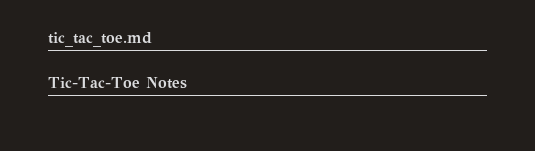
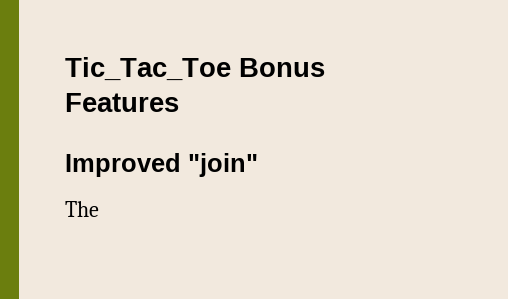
[48,32,152,47] [48,77,187,89] tic_tac_toe.md // Tic-Tac-Toe Notes -> [65,57,325,81] [65,93,179,112] [65,153,258,177] [65,201,99,217] Tic_Tac_Toe Bonus Features // Improved "join" // The

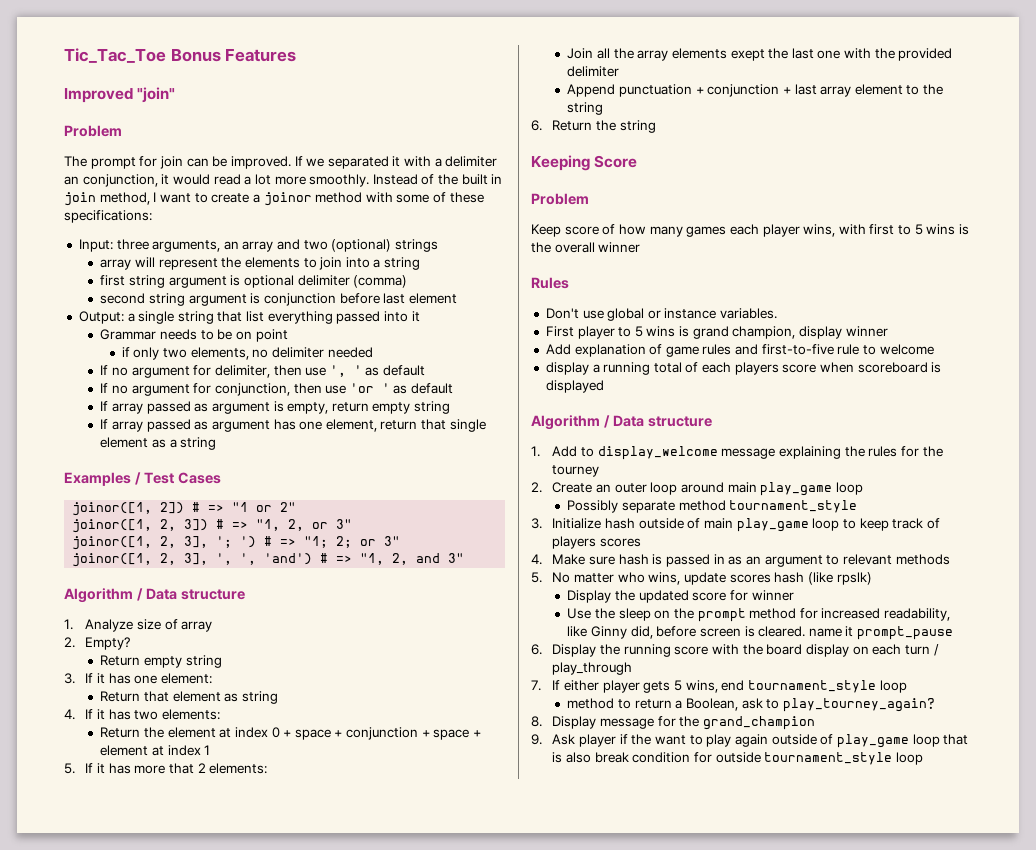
(258, 165) none -> [64,125,122,137] // Problem
(99, 209) none -> [90,156,498,169] [64,174,503,187] [64,192,484,206] [64,210,152,223] [78,239,439,252] [100,257,421,270] [100,275,408,288] [100,293,457,306] [78,311,420,324] [100,329,288,342] [121,347,373,360] [100,365,426,378] [100,383,454,396] [100,401,451,414] [100,419,486,432] [100,437,217,450] [64,472,221,486] [72,502,297,516] [72,519,353,533] [72,536,401,550] [72,553,465,567] [64,588,245,603] [64,619,213,632] [64,637,131,650] [100,655,222,668] [64,673,213,684] [100,691,278,704] [64,709,221,720] [100,727,482,740] [100,745,211,756] [64,763,268,774] [567,48,953,61] [567,66,620,77] [567,84,944,97] [567,102,604,115] [531,120,656,133] [531,155,638,171] [531,193,589,205] [531,224,970,237] [531,242,641,253] [531,277,569,289] [545,308,778,321] [545,326,888,339] [545,344,934,357] [545,362,942,375] [545,380,604,393] [531,415,712,430] [531,446,943,460] [552,465,600,477] [531,482,863,496] [567,500,858,513] [531,518,940,532] [552,536,642,549] [531,554,950,567] [531,572,872,585] [567,590,794,603] [567,608,951,622] [567,626,954,640] [531,644,939,657] [552,662,633,675] [531,680,907,693] [567,698,935,712] [531,716,816,730] [531,734,969,748] [552,752,923,765] prompt for join can be improved. If we separated it with a delimiter an conjunction, it would read a lot more smoothly. Instead of the built in join method, I want to create a joinor method with some of these specifications: // Input: three arguments, an array and two (optional) strings // array will represent the elements to join into a string // first string argument is optional delimiter (comma) // second string argument is conjunction before last element // Output: a single string that list everything passed into it // Grammar needs to be on point // if only two elements, no delimiter needed // If no argument for delimiter, then use ', ' as default // If no argument for conjunction, then use 'or ' as default // If array passed as argument is empty, return empty string // If array passed as argument has one element, return that single element as a string // Examples / Test Cases // joinor([1, 2]) # => "1 or 2" // joinor([1, 2, 3]) # => "1, 2, or 3" // joinor([1, 2, 3], '; ') # => "1; 2; or 3" // joinor([1, 2, 3], ', ', 'and') # => "1, 2, and 3" // Algorithm / Data structure // 1. Analyze size of array // 2. Empty? // Return empty string // 3. If it has one element: // Return that element as string // 4. If it has two elements: // Return the element at index 0 + space + conjunction + space + element at index 1 // 5. If it has more that 2 elements: // Join all the array elements exept the last one with the provided delimiter // Append punctuation + conjunction + last array element to the string // 6. Return the string // Keeping Score // Problem // Keep score of how many games each player wins, with first to 5 wins is the overall winner // Rules // Don't use global or instance variables. // First player to 5 wins is grand champion, display winner // Add explanation of game rules and first-to-five rule to welcome // display a running total of each players score when scoreboard is displayed // Algorithm / Data structure // 1. Add to display_welcome message explaining the rules for the tourney // 2. Create an outer loop around main play_game loop // Possibly separate method tournament_style // 3. Initialize hash outside of main play_game loop to keep track of players scores // 4. Make sure hash is passed in as an argument to relevant methods // 5. No matter who wins, update scores hash (like rpslk) // Display the updated score for winner // Use the sleep on the prompt method for increased readability, like Ginny did, before screen is cleared. name it prompt_pause // 6. Display the running score with the board display on each turn / play_through // 7. If either player gets 5 wins, end tournament_style loop // method to return a Boolean, ask to play_tourney_again? // 8. Display message for the grand_champion // 9. Ask player if the want to play again outside of play_game loop that is also break condition for outside tournament_style loop

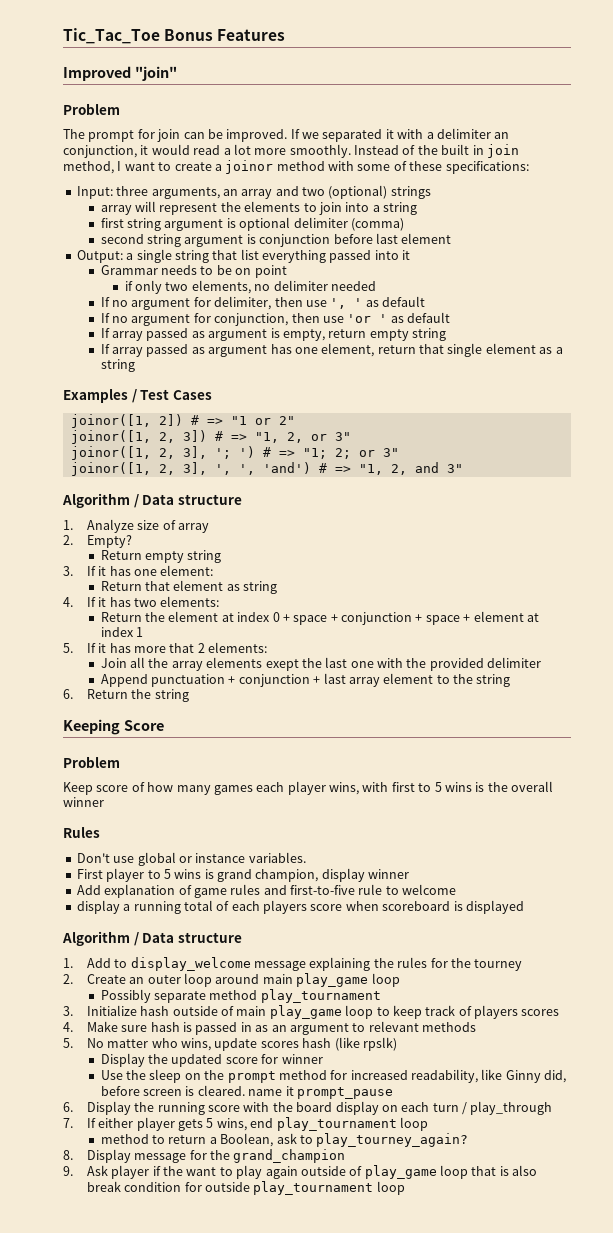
[729,500,858,513] tournament_style -> [260,989,381,1003] play_tournament
[747,680,876,693] tournament_style -> [276,1117,397,1131] play_tournament
[764,752,893,765] tournament_style -> [253,1181,374,1195] play_tournament

